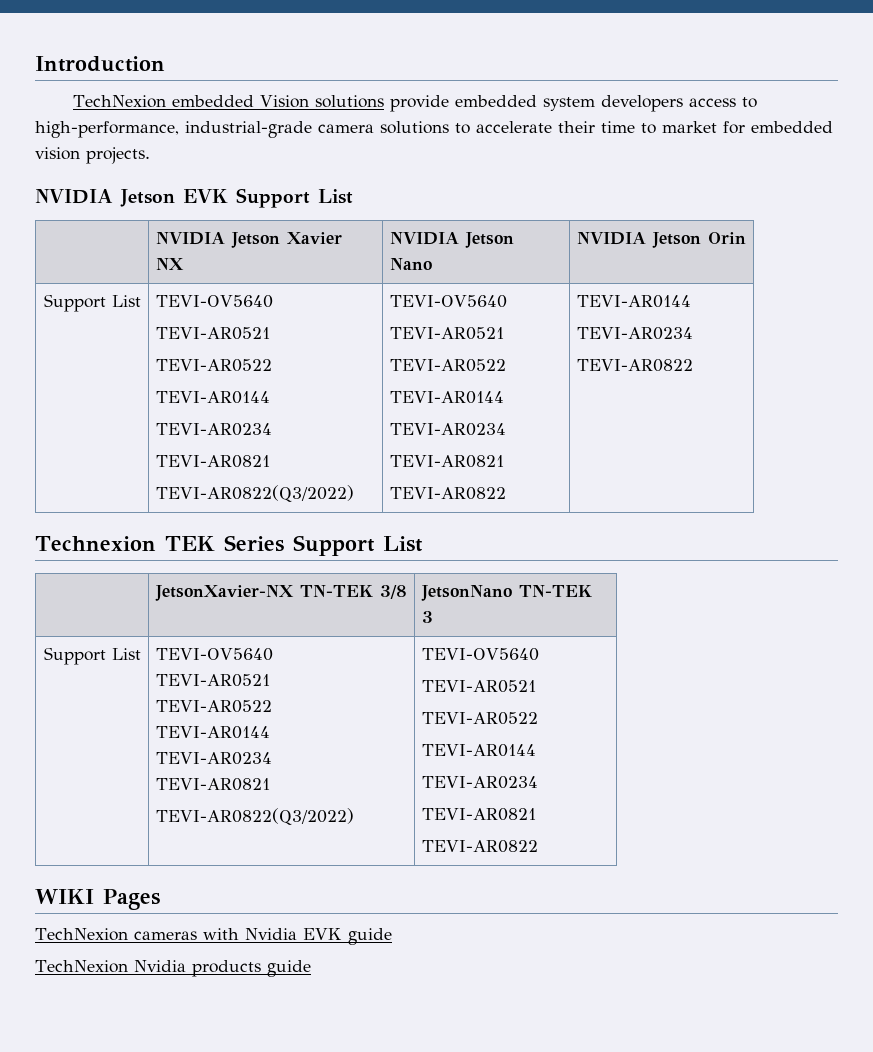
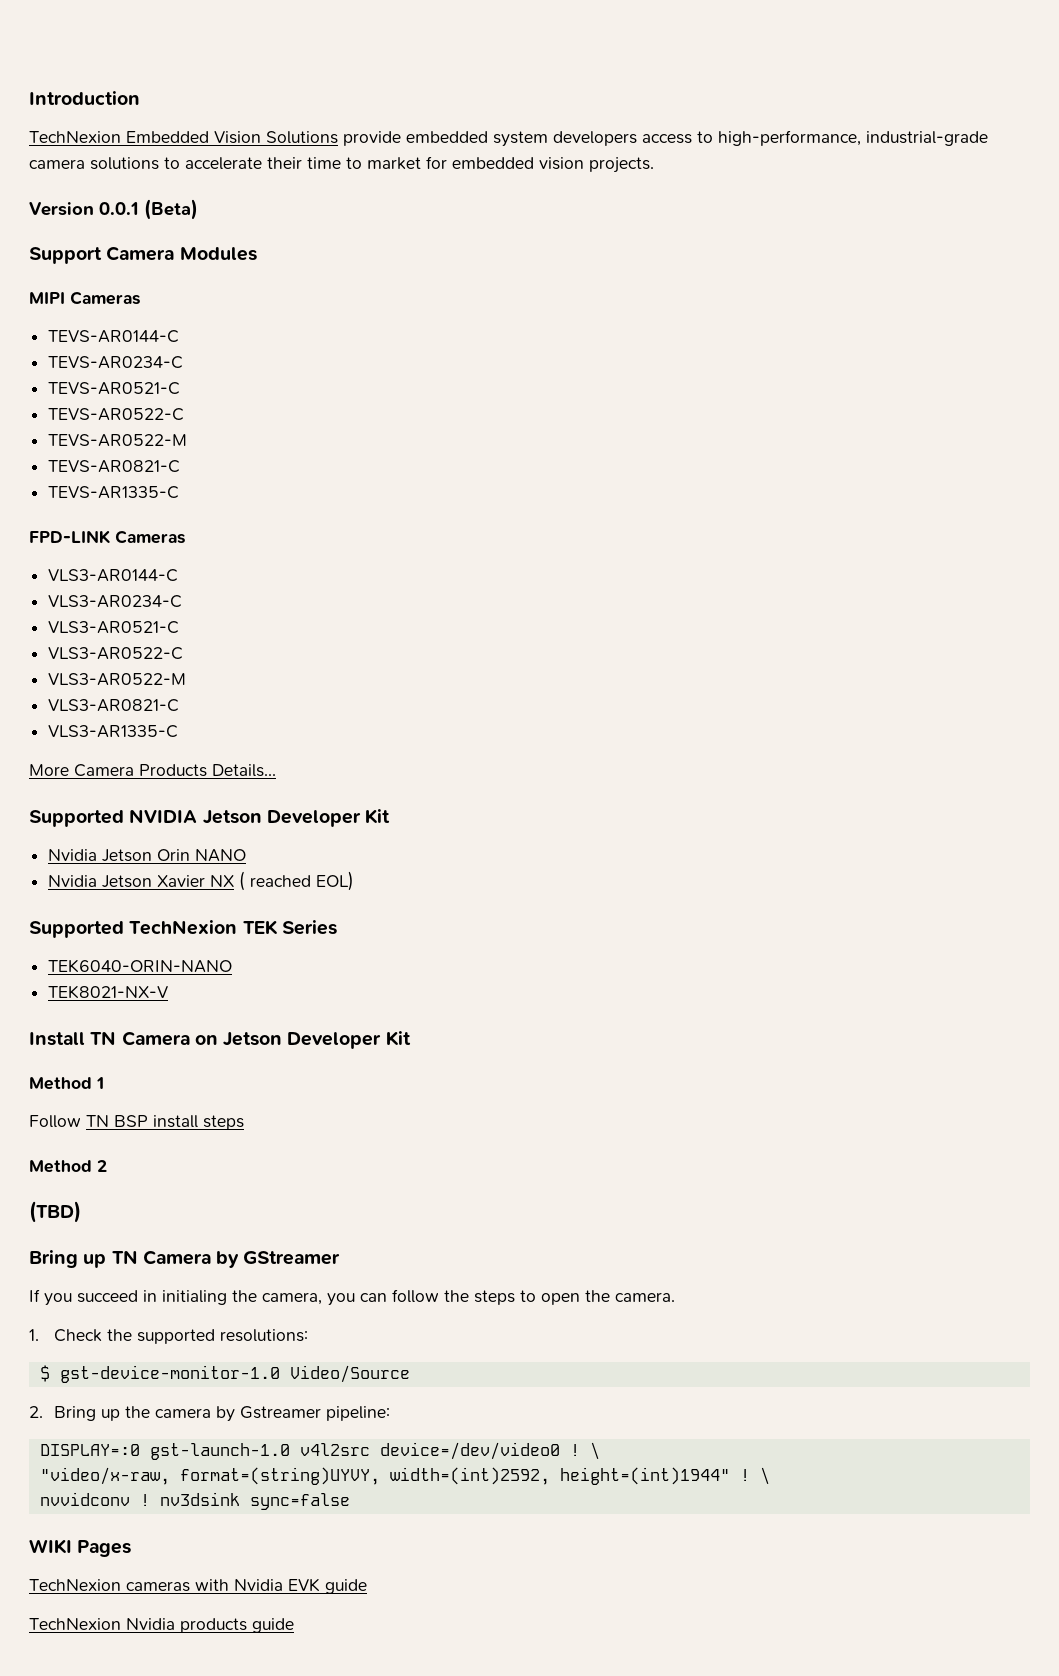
[172,95,385,108] embedded Vision solutions -> [126,131,338,144] Embedded Vision Solutions
[35,188,353,208] [155,232,342,248] [155,258,184,270] [389,232,514,248] [389,258,432,270] [576,232,746,248] [43,294,141,312] [155,295,273,308] [155,327,270,340] [155,359,272,372] [155,391,270,404] [155,423,272,436] [155,455,270,468] [155,485,354,502] [389,295,507,308] [389,327,504,340] [389,359,506,372] [389,391,504,404] [389,423,506,436] [389,455,504,468] [389,487,506,500] [576,295,691,308] [576,327,693,340] [576,359,693,372] [35,535,423,556] [154,585,407,601] [420,585,592,601] [421,611,433,623] [43,647,141,665] [155,648,273,661] [155,674,270,687] [155,700,272,713] [155,726,270,739] [155,752,272,765] [155,778,270,791] [155,808,354,825] [421,648,539,661] [421,680,536,693] [421,712,538,725] [421,744,536,757] [421,776,538,789] [421,808,536,821] [421,840,538,853] NVIDIA Jetson EVK Support List // | NVIDIA Jetson Xavier NX | NVIDIA Jetson Nano | NVIDIA Jetson Orin // Support List | TEVI-OV5640 // TEVI-AR0521 // TEVI-AR0522 // TEVI-AR0144 // TEVI-AR0234 // TEVI-AR0821 // TEVI-AR0822(Q3/2022) | TEVI-OV5640 // TEVI-AR0521 // TEVI-AR0522 // TEVI-AR0144 // TEVI-AR0234 // TEVI-AR0821 // TEVI-AR0822 | TEVI-AR0144 // TEVI-AR0234 // TEVI-AR0822 // Technexion TEK Series Support List // | JetsonXavier-NX TN-TEK 3/8 | JetsonNano TN-TEK 3 // Support List | TEVI-OV5640 // TEVI-AR0521 // TEVI-AR0522 // TEVI-AR0144 // TEVI-AR0234 // TEVI-AR0821 // TEVI-AR0822(Q3/2022) | TEVI-OV5640 // TEVI-AR0521 // TEVI-AR0522 // TEVI-AR0144 // TEVI-AR0234 // TEVI-AR0821 // TEVI-AR0822 -> [29,199,198,220] [29,246,257,264] [29,291,140,305] [48,330,180,343] [48,356,184,369] [48,382,181,395] [48,408,185,421] [48,434,188,447] [48,460,181,473] [48,486,180,499] [29,530,185,544] [48,569,179,582] [48,595,183,608] [48,621,180,634] [48,647,184,660] [48,673,187,686] [48,699,180,712] [48,725,179,738] [29,764,276,777] [29,809,391,827] [48,849,247,862] [48,871,355,891] [29,920,337,938] [48,959,233,973] [48,985,169,999] [29,1031,411,1049] [29,1077,104,1090] [29,1115,244,1130] [29,1160,107,1173] [29,1201,81,1223] [29,1250,341,1268] [29,1289,675,1306] [29,1329,309,1344] [39,1365,410,1383] [29,1406,391,1422] [39,1442,600,1460] [39,1467,770,1485] [39,1492,350,1510] Version 0.0.1 (Beta) // Support Camera Modules // MIPI Cameras // TEVS-AR0144-C // TEVS-AR0234-C // TEVS-AR0521-C // TEVS-AR0522-C // TEVS-AR0522-M // TEVS-AR0821-C // TEVS-AR1335-C // FPD-LINK Cameras // VLS3-AR0144-C // VLS3-AR0234-C // VLS3-AR0521-C // VLS3-AR0522-C // VLS3-AR0522-M // VLS3-AR0821-C // VLS3-AR1335-C // More Camera Products Details... // Supported NVIDIA Jetson Developer Kit // Nvidia Jetson Orin NANO // Nvidia Jetson Xavier NX ( reached EOL) // Supported TechNexion TEK Series // TEK6040-ORIN-NANO // TEK8021-NX-V // Install TN Camera on Jetson Developer Kit // Method 1 // Follow TN BSP install steps // Method 2 // (TBD) // Bring up TN Camera by GStreamer // If you succeed in initialing the camera, you can follow the steps to open the camera. // 1. Check the supported resolutions: // $ gst-device-monitor-1.0 Video/Source // 2. Bring up the camera by Gstreamer pipeline: // DISPLAY=:0 gst-launch-1.0 v4l2src device=/dev/video0 ! \ // "video/x-raw, format=(string)UYVY, width=(int)2592, height=(int)1944" ! \ // nvvidconv ! nv3dsink sync=false

